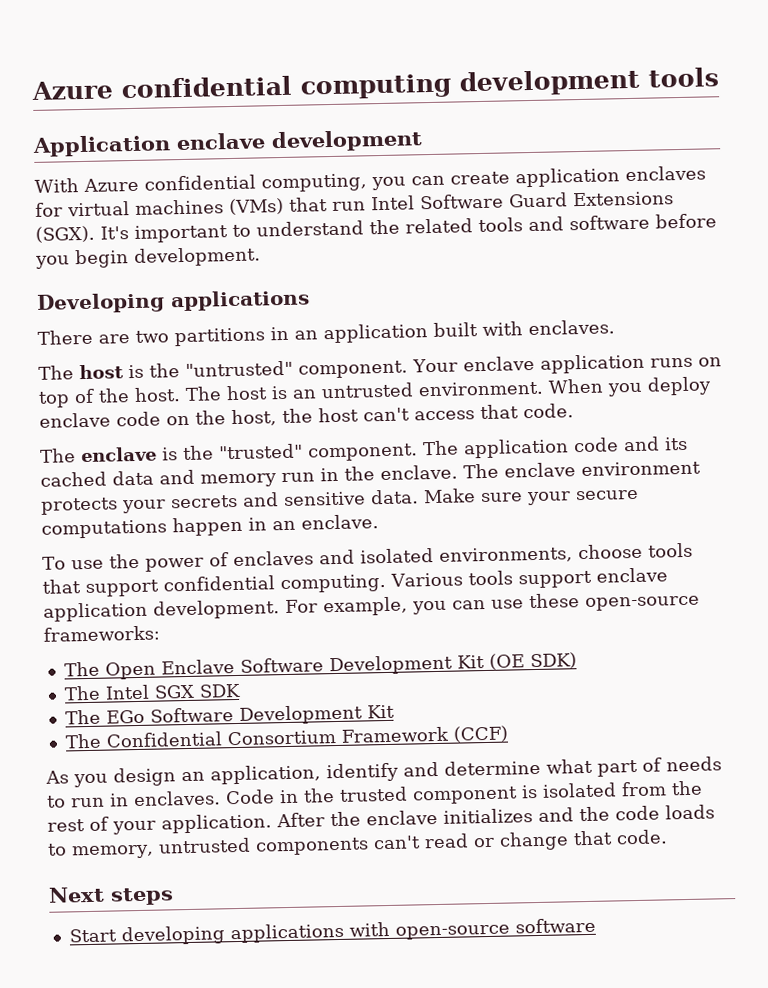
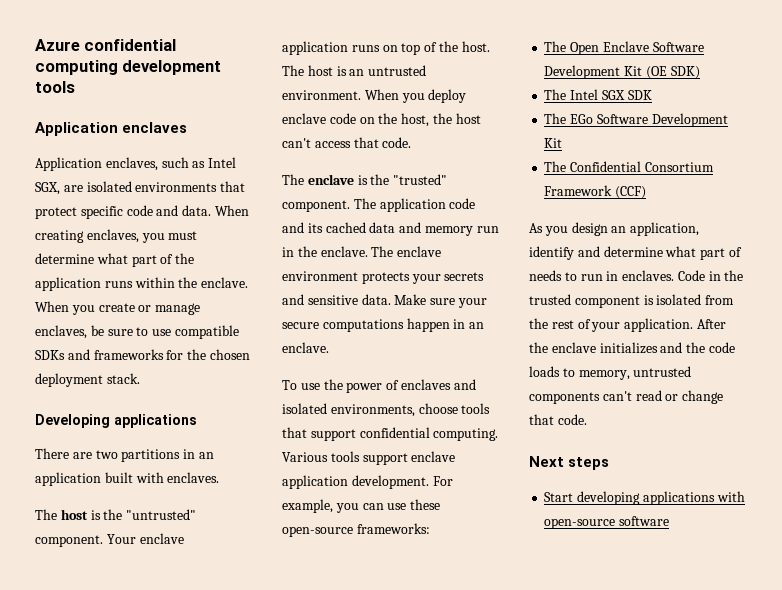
[176,129,423,153] [34,165,706,193] [35,191,674,217] [35,213,717,243] [35,246,261,269] enclave development // With Azure confidential computing, you can create application enclaves for virtual machines (VMs) that run Intel Software Guard Extensions (SGX). It's important to understand the related tools and software before you begin development. -> [122,122,188,133] [35,157,237,171] [35,181,246,195] [35,205,249,219] [35,229,198,243] [35,253,195,267] [35,277,249,291] [35,301,201,315] [35,325,239,339] [35,349,250,360] [35,373,140,387] enclaves // Application enclaves, such as Intel SGX, are isolated environments that protect specific code and data. When creating enclaves, you must determine what part of the application runs within the enclave. When you create or manage enclaves, be sure to use compatible SDKs and frameworks for the chosen deployment stack.

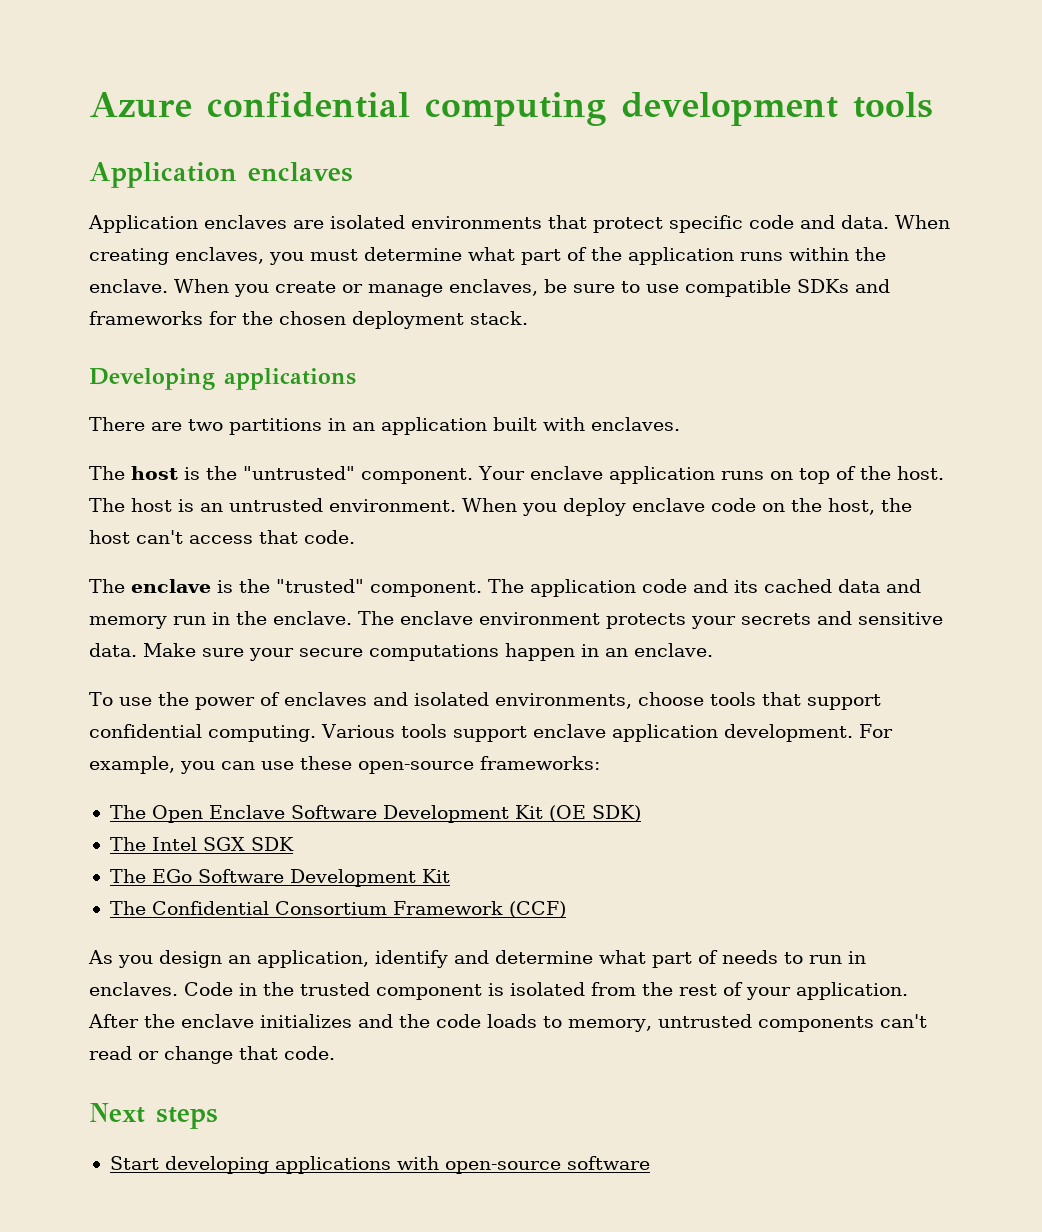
[105,157,237,171] [35,182,60,195] enclaves, such as Intel SGX, -> [204,215,287,229] enclaves

